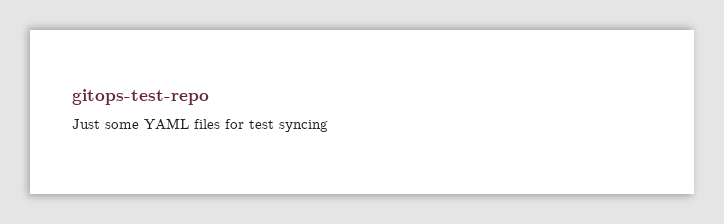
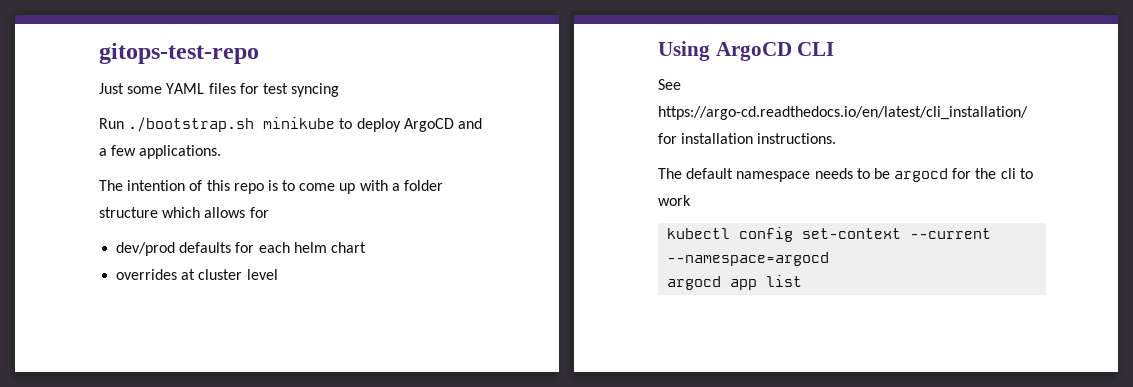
(328, 126) none -> [99,117,482,132] [99,145,222,159] [99,180,444,194] [99,207,269,218] [116,242,366,256] [116,269,278,280] [658,41,835,61] [658,79,681,90] [658,106,1028,120] [658,133,837,144] [658,168,1033,182] [658,195,691,206] [667,227,992,242] [667,252,830,266] [667,275,803,290] // Run ./bootstrap.sh minikube to deploy ArgoCD and a few applications. // The intention of this repo is to come up with a folder structure which allows for // dev/prod defaults for each helm chart // overrides at cluster level // Using ArgoCD CLI // See https://argo-cd.readthedocs.io/en/latest/cli_installation/ for installation instructions. // The default namespace needs to be argocd for the cli to work // kubectl config set-context --current --namespace=argocd // argocd app list

